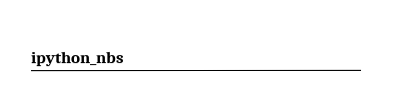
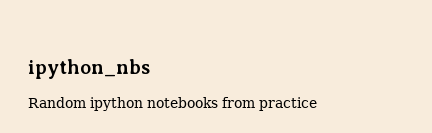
(125, 59) none -> [28,97,317,111] // Random ipython notebooks from practice

